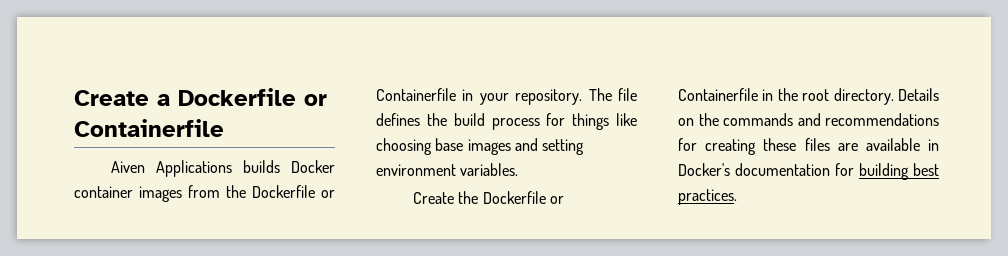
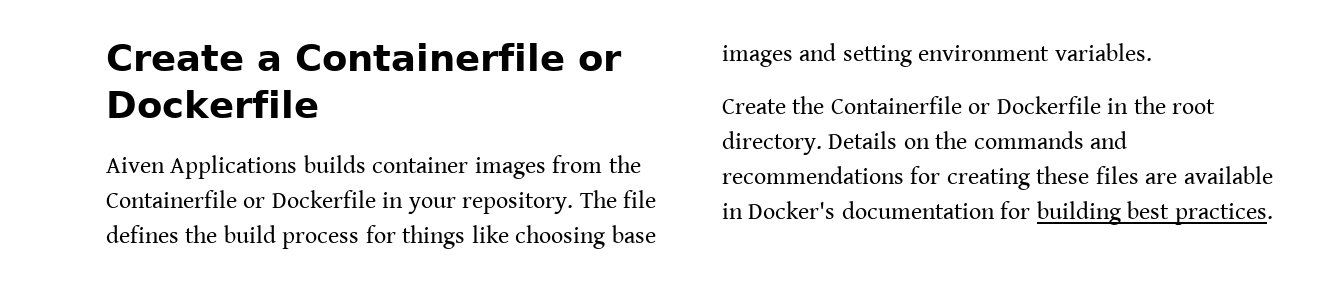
[178,88,327,106] [74,119,224,137] Dockerfile or Containerfile -> [295,43,622,71] [106,90,319,118] Containerfile or Dockerfile
[291,160,335,173] Docker -> (366, 164) none
[252,185,335,198] [376,88,456,101] Dockerfile or Containerfile -> [106,190,376,208] Containerfile or Dockerfile
[482,191,564,204] [678,88,758,101] Dockerfile or Containerfile -> [830,96,1101,114] Containerfile or Dockerfile

